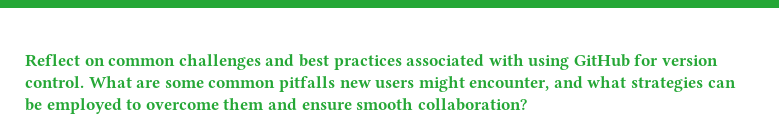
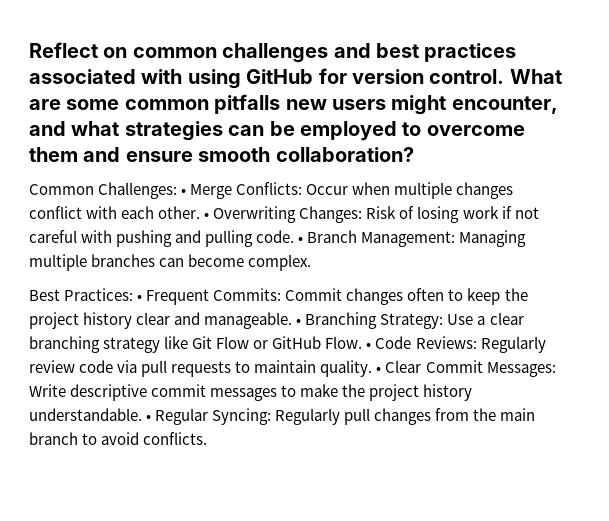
(527, 104) none -> [29,182,514,199] [29,206,539,223] [29,230,527,247] [29,254,312,271] [29,288,528,305] [29,312,524,329] [29,336,546,353] [29,360,556,377] [29,384,473,401] [29,408,536,425] [29,432,208,445] // Common Challenges: • Merge Conflicts: Occur when multiple changes conflict with each other. • Overwriting Changes: Risk of losing work if not careful with pushing and pulling code. • Branch Management: Managing multiple branches can become complex. // Best Practices: • Frequent Commits: Commit changes often to keep the project history clear and manageable. • Branching Strategy: Use a clear branching strategy like Git Flow or GitHub Flow. • Code Reviews: Regularly review code via pull requests to maintain quality. • Clear Commit Messages: Write descriptive commit messages to make the project history understandable. • Regular Syncing: Regularly pull changes from the main branch to avoid conflicts.

